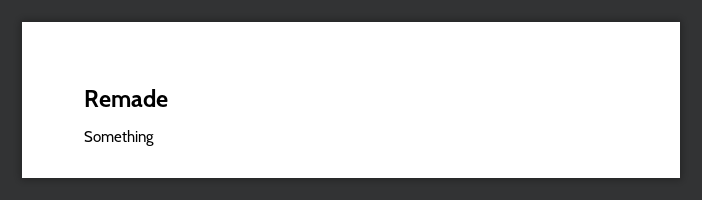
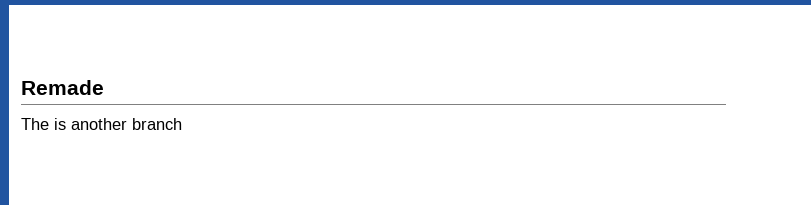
[84,130,154,146] Something -> [21,118,182,130] The is another branch

